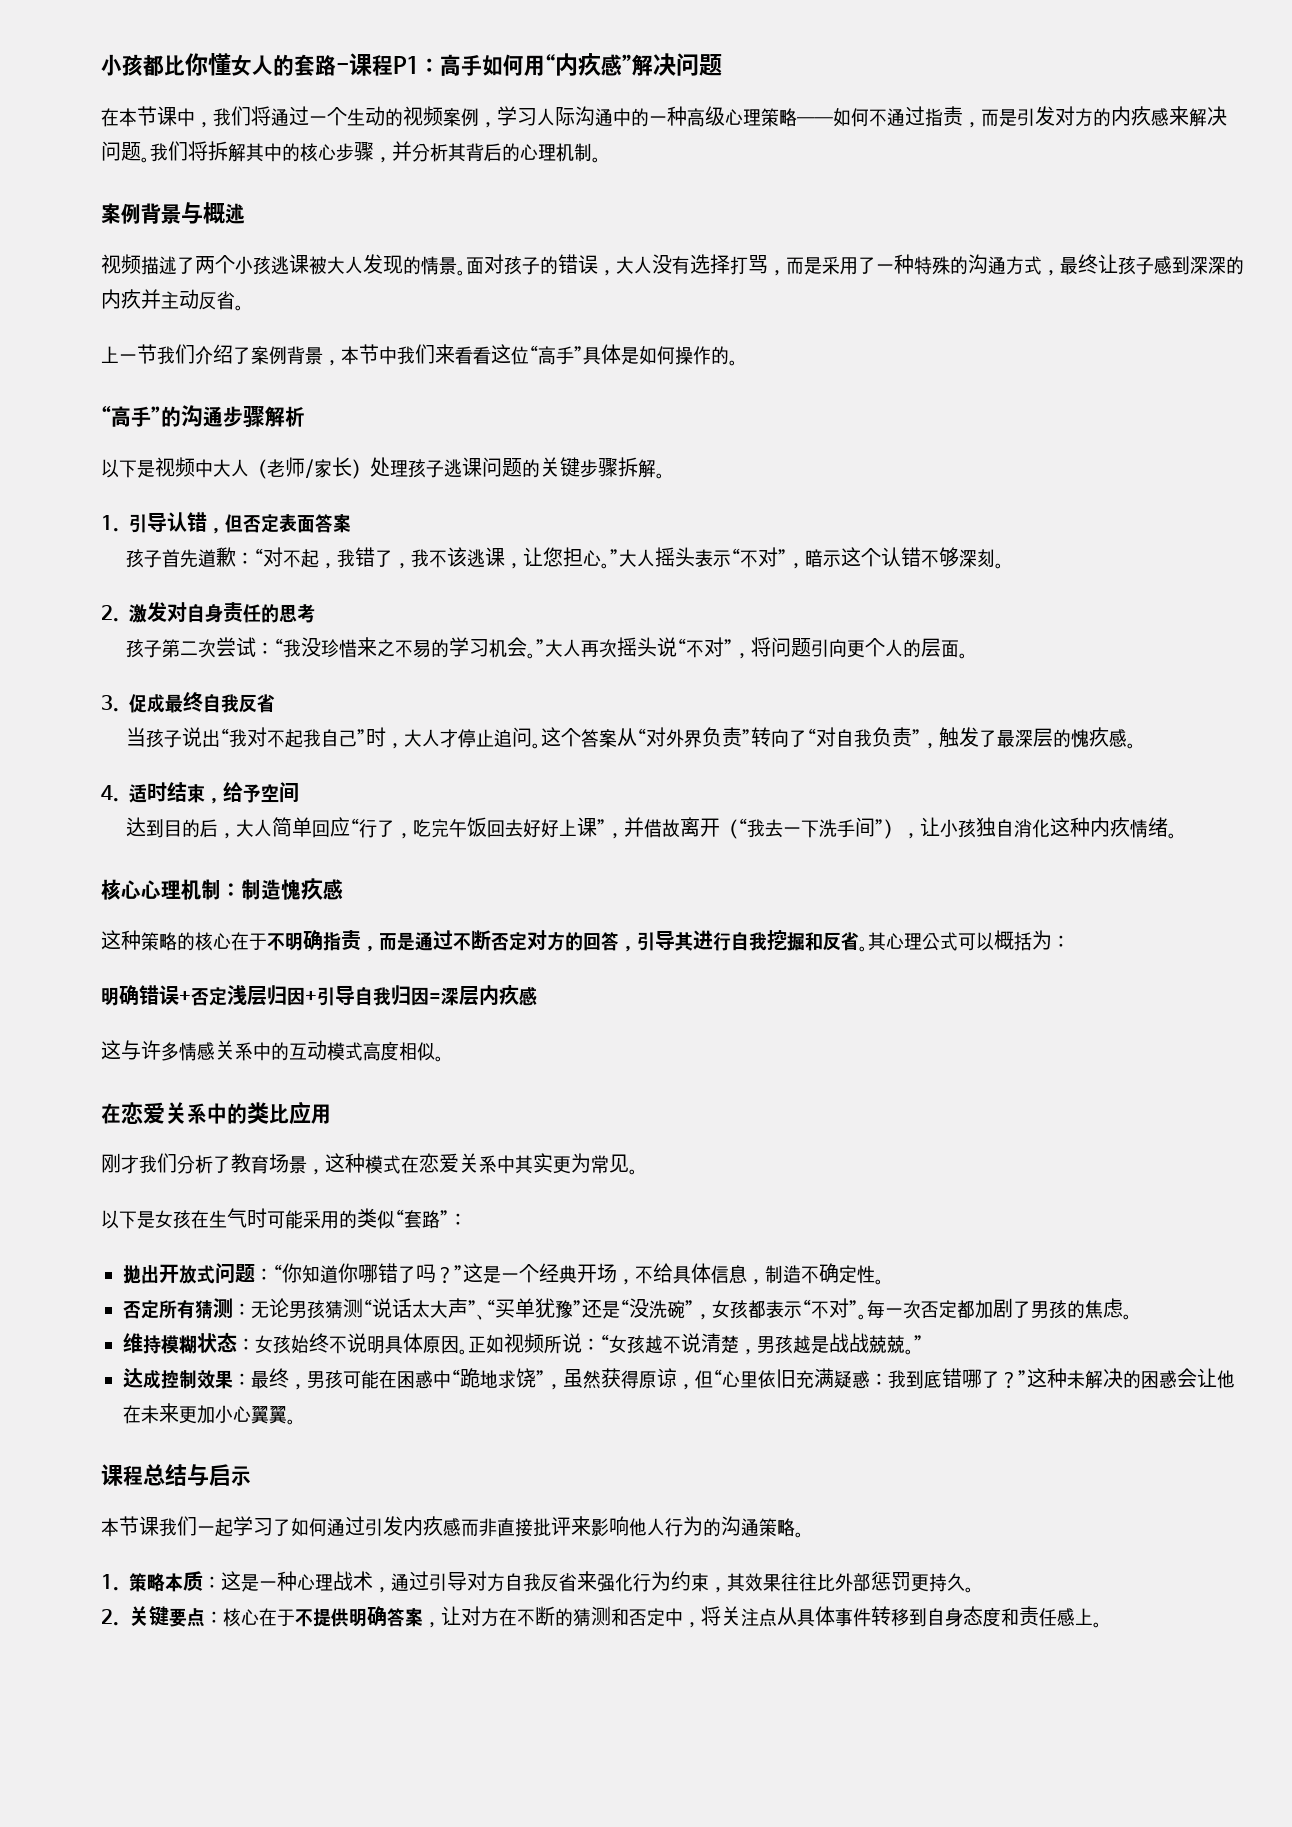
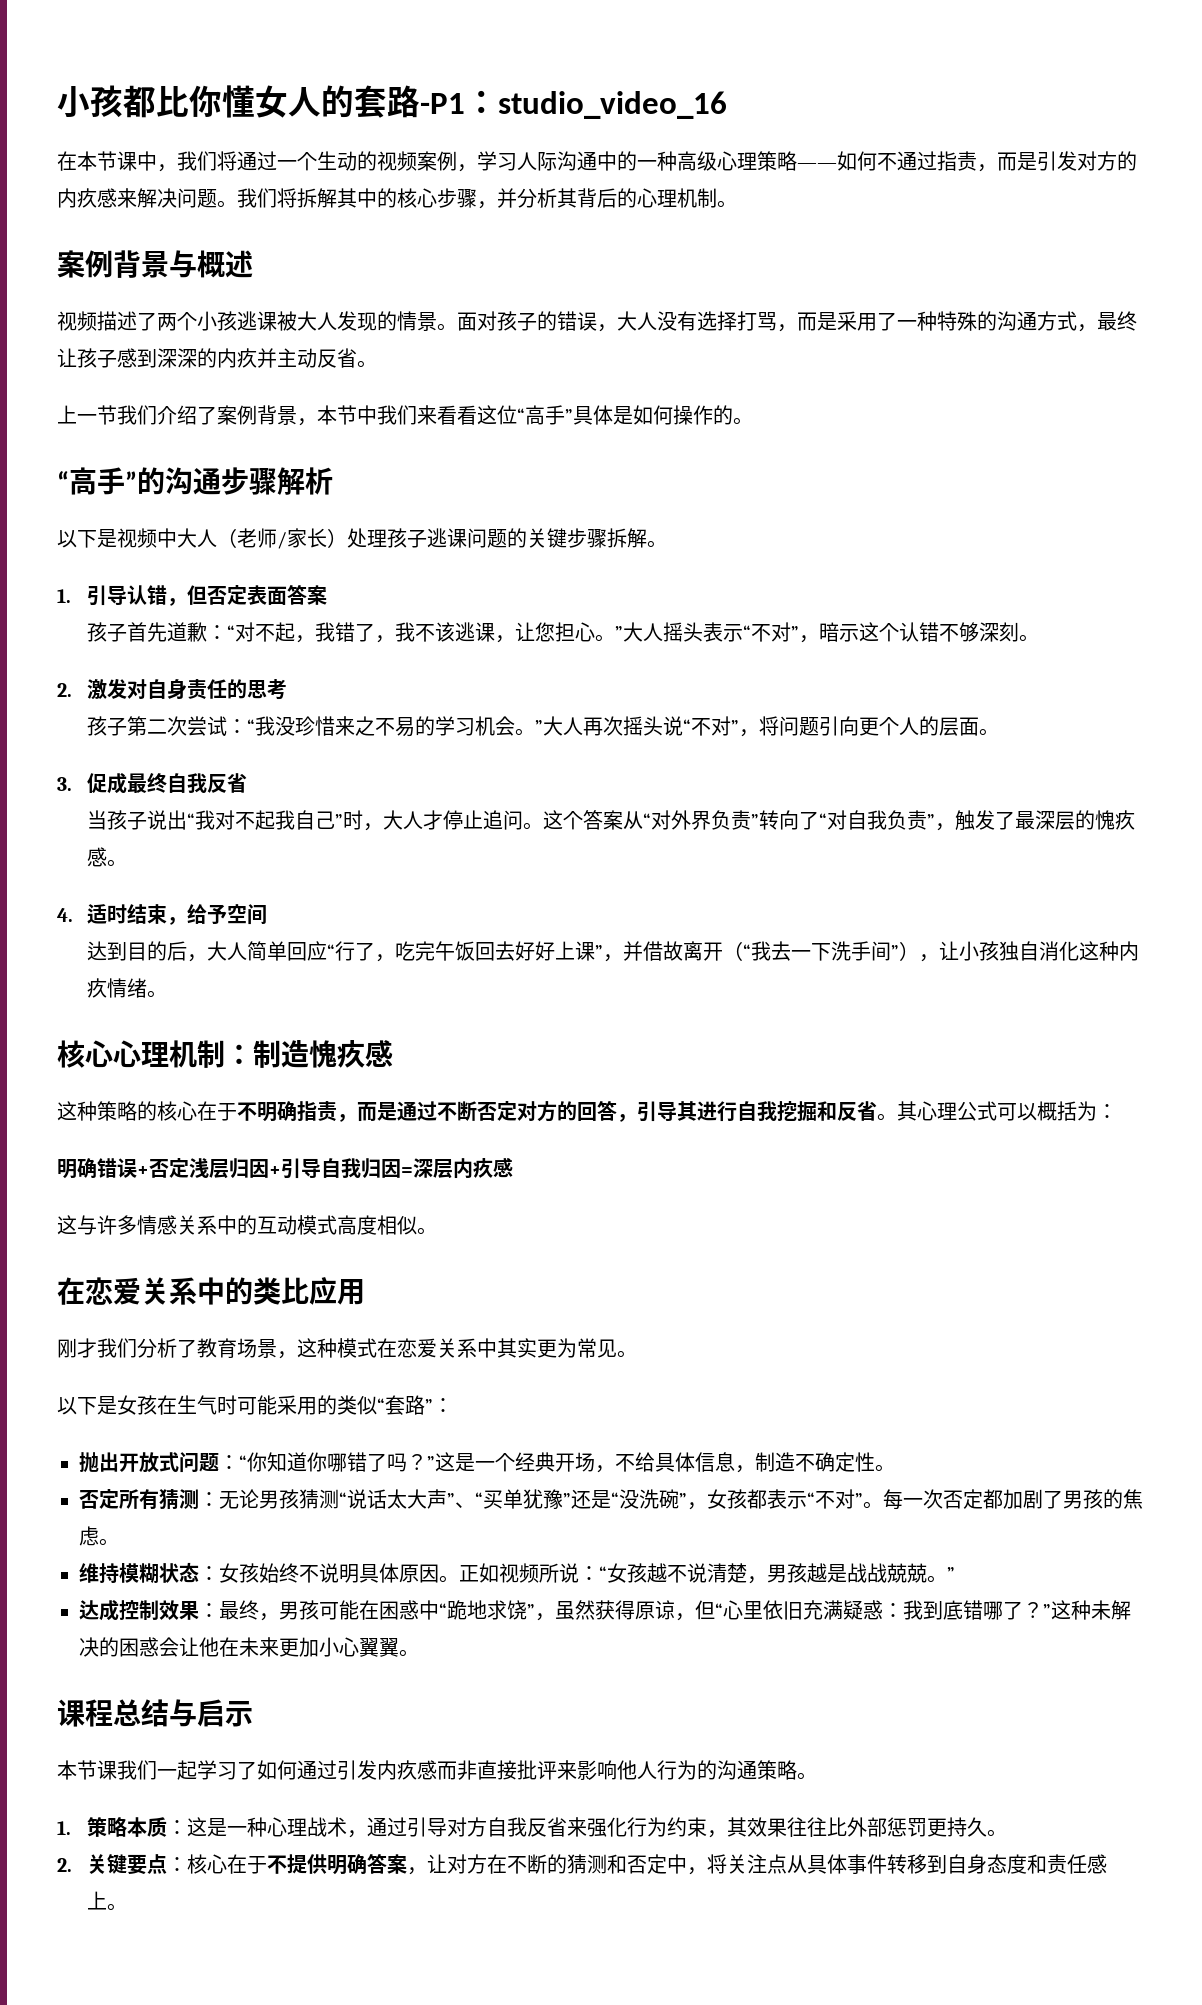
[336,53,722,76] -课程P1：高手如何用“内疚感”解决问题 -> [420,90,727,119] -P1：studio_video_16

